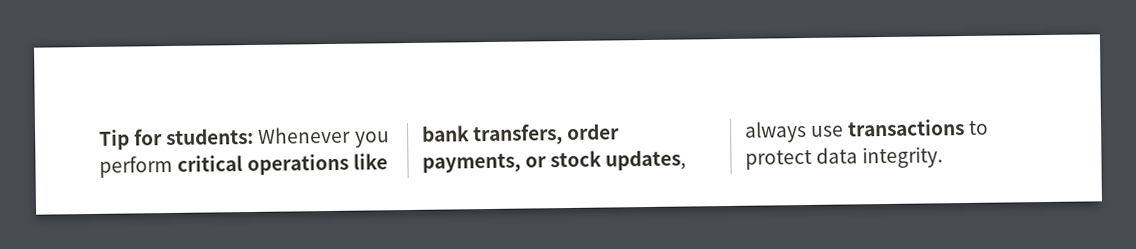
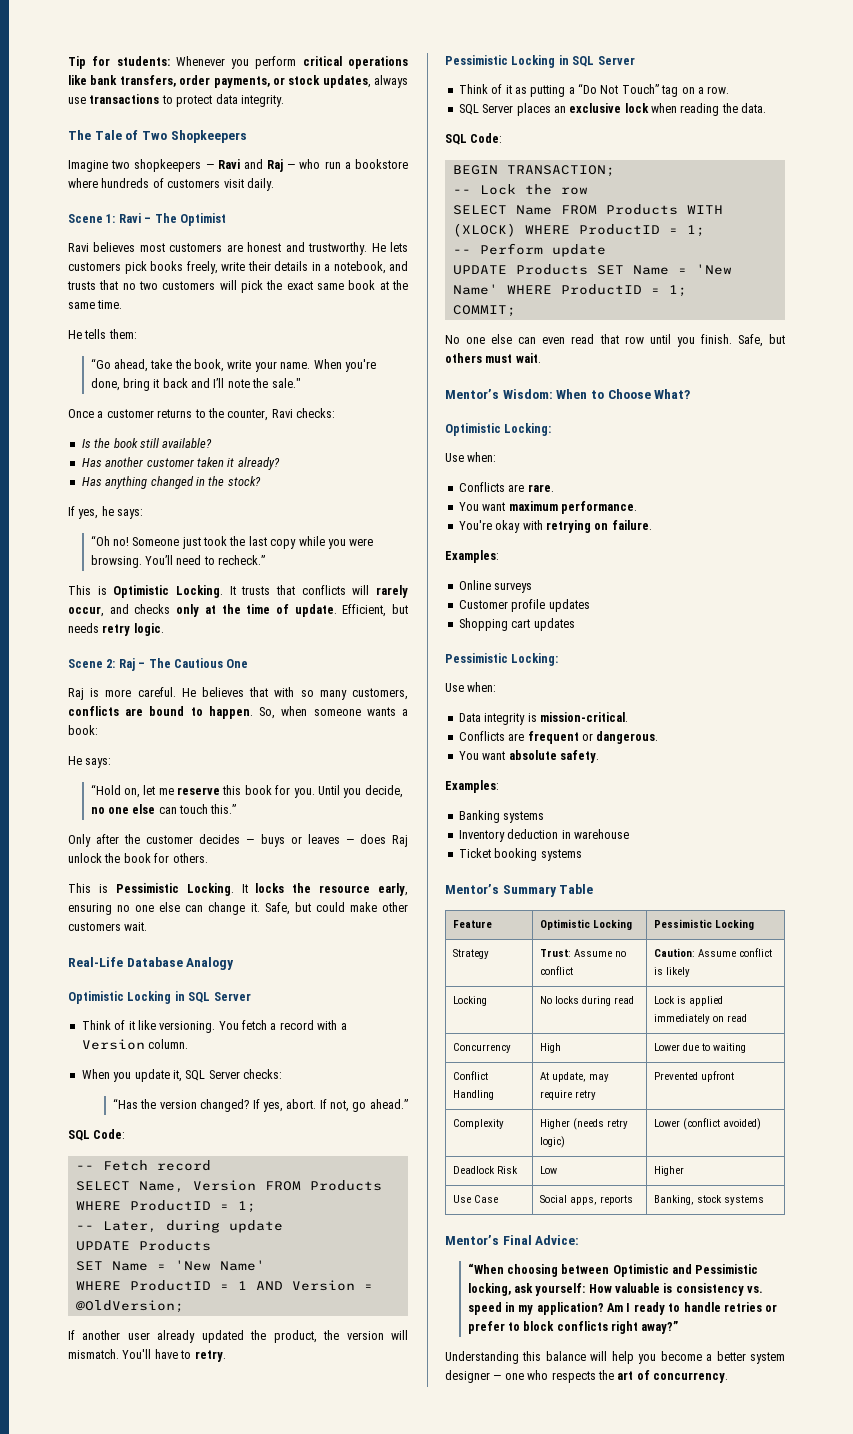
(944, 157) none -> [68,130,247,143] [68,159,409,172] [68,178,274,191] [68,213,226,226] [68,242,409,255] [68,261,408,274] [67,280,408,293] [68,300,123,309] [68,329,137,339] [90,358,376,372] [90,378,301,391] [68,408,335,421] [81,438,213,448] [81,457,280,470] [81,476,261,489] [68,506,144,519] [90,535,374,549] [90,555,266,568] [68,585,408,598] [68,604,408,617] [68,623,164,636] [68,658,249,671] [68,687,408,700] [68,706,409,719] [68,725,98,735] [68,756,112,768] [90,784,403,798] [90,804,237,814] [68,834,408,847] [68,853,208,863] [68,883,408,896] [68,902,408,915] [68,922,148,931] [68,957,235,970] [68,991,251,1004] [81,1020,347,1033] [81,1039,189,1050] [81,1069,282,1082] [113,1098,408,1112] [68,1129,126,1141] [75,1160,211,1171] [75,1180,382,1193] [75,1200,256,1213] [75,1220,283,1233] [75,1240,211,1251] [75,1260,265,1271] [75,1280,373,1291] [75,1300,184,1313] [68,1330,409,1343] [68,1349,226,1362] [445,55,635,68] [458,83,730,97] [458,103,767,116] [445,133,503,145] [452,165,615,177] [452,184,588,195] [452,204,723,215] [452,223,705,237] [452,243,606,257] [452,264,732,275] [452,284,687,297] [452,305,516,317] [445,334,785,347] [445,353,541,363] [445,389,691,399] [445,423,552,436] [445,452,497,462] [458,482,554,492] [458,501,637,514] [458,520,652,533] [445,550,499,563] [458,580,533,593] [458,599,590,612] [458,618,575,631] [445,653,559,666] [445,682,497,692] [458,712,628,725] [458,731,659,744] [458,750,599,763] [445,780,499,793] [458,810,545,823] [458,829,629,842] [458,848,582,861] [445,884,594,897] [453,920,493,928] [540,919,633,930] [654,919,755,930] [453,949,490,959] [540,949,627,957] [540,966,574,975] [654,948,773,957] [654,967,691,977] [453,996,488,1006] [540,996,635,1006] [654,996,724,1006] [654,1014,748,1024] [453,1043,512,1053] [540,1043,562,1053] [654,1043,747,1053] [453,1071,489,1080] [453,1090,495,1100] [540,1072,610,1082] [540,1090,597,1100] [654,1071,735,1082] [453,1119,505,1129] [540,1118,629,1130] [540,1136,566,1148] [654,1118,762,1130] [453,1166,519,1174] [540,1166,558,1174] [654,1166,685,1176] [453,1195,499,1203] [540,1195,634,1205] [654,1195,765,1205] [445,1235,580,1245] [467,1263,759,1277] [467,1283,764,1296] [467,1302,778,1315] [467,1321,679,1334] [445,1351,786,1364] [445,1370,728,1383] // The Tale of Two Shopkeepers // Imagine two shopkeepers — Ravi and Raj — who run a bookstore where hundreds of customers visit daily. // Scene 1: Ravi – The Optimist // Ravi believes most customers are honest and trustworthy. He lets customers pick books freely, write their details in a notebook, and trusts that no two customers will pick the exact same book at the same time. // He tells them: // “Go ahead, take the book, write your name. When you're done, bring it back and I’ll note the sale." // Once a customer returns to the counter, Ravi checks: // Is the book still available? // Has another customer taken it already? // Has anything changed in the stock? // If yes, he says: // “Oh no! Someone just took the last copy while you were browsing. You’ll need to recheck.” // This is Optimistic Locking. It trusts that conflicts will rarely occur, and checks only at the time of update. Efficient, but needs retry logic. // Scene 2: Raj – The Cautious One // Raj is more careful. He believes that with so many customers, conflicts are bound to happen. So, when someone wants a book: // He says: // “Hold on, let me reserve this book for you. Until you decide, no one else can touch this.” // Only after the customer decides — buys or leaves — does Raj unlock the book for others. // This is Pessimistic Locking. It locks the resource early, ensuring no one else can change it. Safe, but could make other customers wait. // Real-Life Database Analogy // Optimistic Locking in SQL Server // Think of it like versioning. You fetch a record with a Version column. // When you update it, SQL Server checks: // “Has the version changed? If yes, abort. If not, go ahead.” // SQL Code: // -- Fetch record // SELECT Name, Version FROM Products WHERE ProductID = 1; // -- Later, during update // UPDATE Products // SET Name = 'New Name' // WHERE ProductID = 1 AND Version = @OldVersion; // If another user already updated the product, the version will mismatch. You'll have to retry. // Pessimistic Locking in SQL Server // Think of it as putting a “Do Not Touch” tag on a row. // SQL Server places an exclusive lock when reading the data. // SQL Code: // BEGIN TRANSACTION; // -- Lock the row // SELECT Name FROM Products WITH (XLOCK) WHERE ProductID = 1; // -- Perform update // UPDATE Products SET Name = 'New Name' WHERE ProductID = 1; // COMMIT; // No one else can even read that row until you finish. Safe, but others must wait. // Mentor’s Wisdom: When to Choose What? // Optimistic Locking: // Use when: // Conflicts are rare. // You want maximum performance. // You're okay with retrying on failure. // Examples: // Online surveys // Customer profile updates // Shopping cart updates // Pessimistic Locking: // Use when: // Data integrity is mission-critical. // Conflicts are frequent or dangerous. // You want absolute safety. // Examples: // Banking systems // Inventory deduction in warehouse // Ticket booking systems // Mentor’s Summary Table // Feature | Optimistic Locking | Pessimistic Locking // Strategy | Trust: Assume no conflict | Caution: Assume conflict is likely // Locking | No locks during read | Lock is applied immediately on read // Concurrency | High | Lower due to waiting // Conflict Handling | At update, may require retry | Prevented upfront // Complexity | Higher (needs retry logic) | Lower (conflict avoided) // Deadlock Risk | Low | Higher // Use Case | Social apps, reports | Banking, stock systems // Mentor’s Final Advice: // “When choosing between Optimistic and Pessimistic locking, ask yourself: How valuable is consistency vs. speed in my application? Am I ready to handle retries or prefer to block conflicts right away?” // Understanding this balance will help you become a better system designer — one who respects the art of concurrency.

